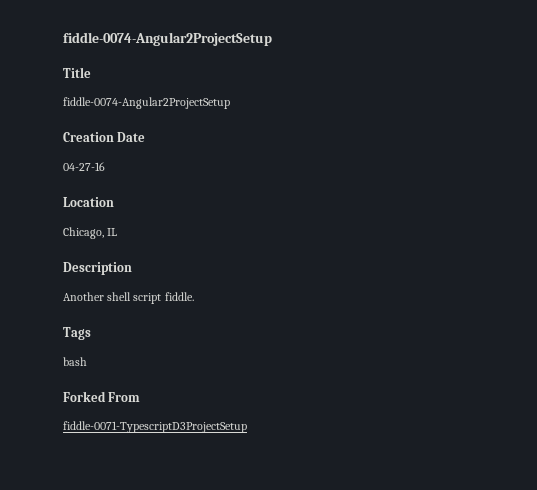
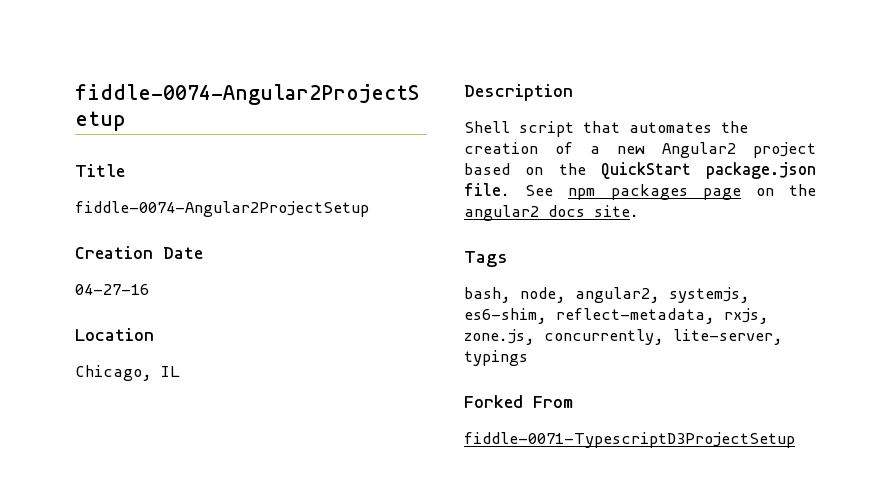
[63,292,194,304] [63,327,91,340] [63,357,87,366] Another shell script fiddle. // Tags // bash -> [464,121,748,137] [464,142,816,158] [464,162,816,179] [464,183,816,200] [464,205,639,221] [464,251,508,267] [464,287,750,303] [464,308,769,324] [464,329,783,345] [464,350,528,366] Shell script that automates the creation of a new Angular2 project based on the QuickStart package.json file. See npm packages page on the angular2 docs site. // Tags // bash, node, angular2, systemjs, es6-shim, reflect-metadata, rxjs, zone.js, concurrently, lite-server, typings

